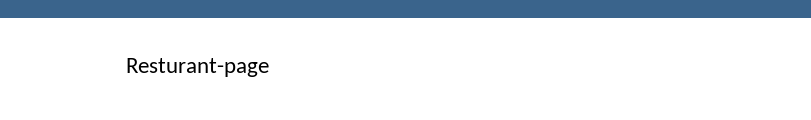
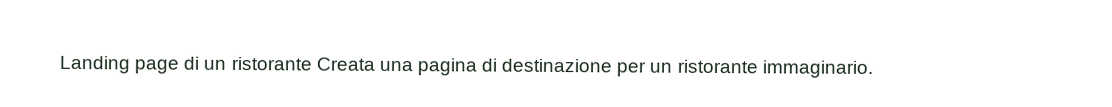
[126,58,269,77] Resturant-page -> [59,55,873,78] Landing page di un ristorante Creata una pagina di destinazione per un ristorante immaginario.

